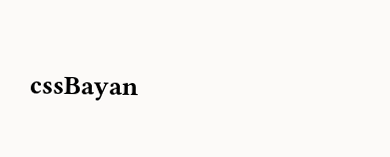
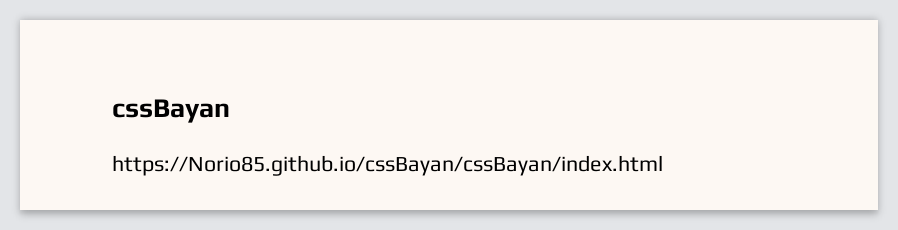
(139, 89) none -> [112,155,663,176] // https://Norio85.github.io/cssBayan/cssBayan/index.html

